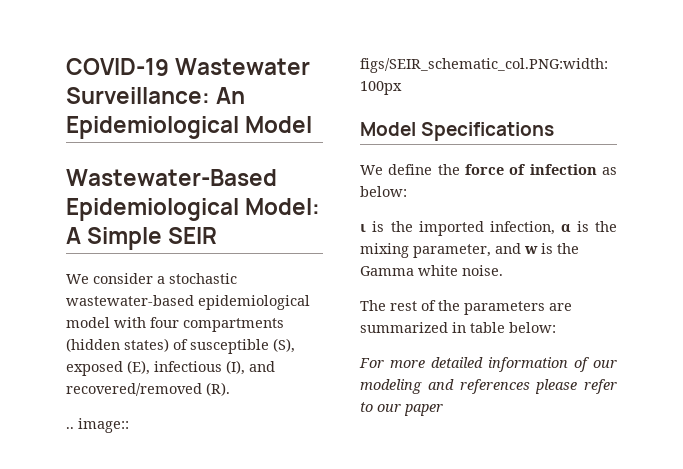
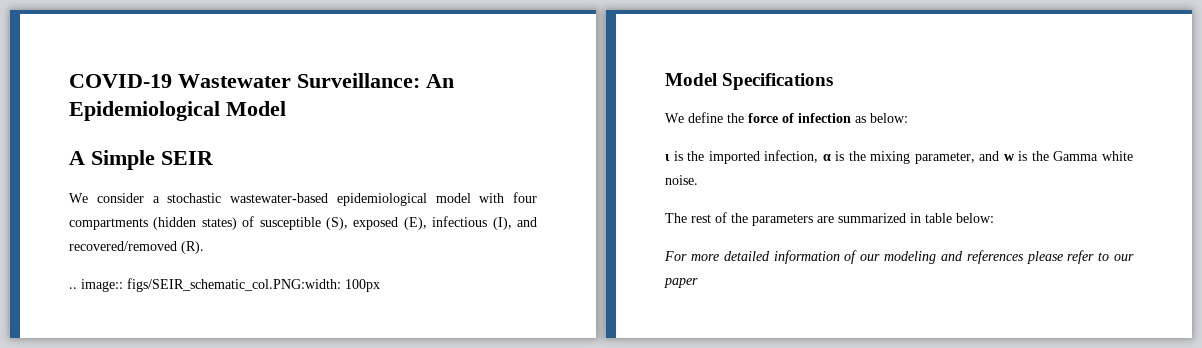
[66,169,277,186] [66,198,321,221] Wastewater-Based Epidemiological Model: -> (286, 108) none

